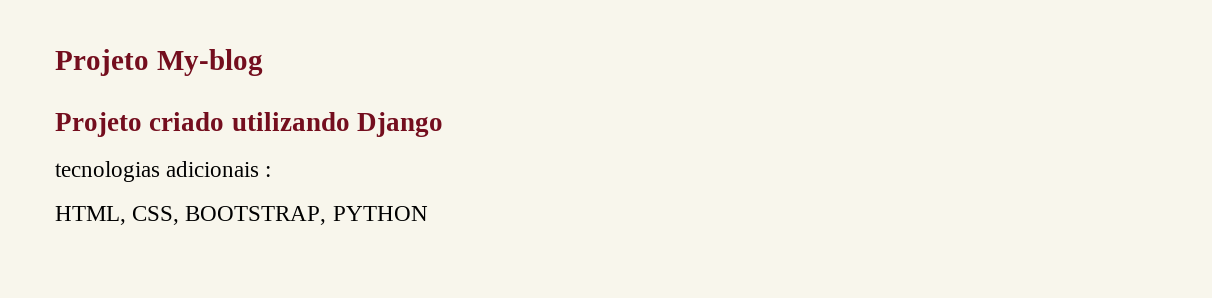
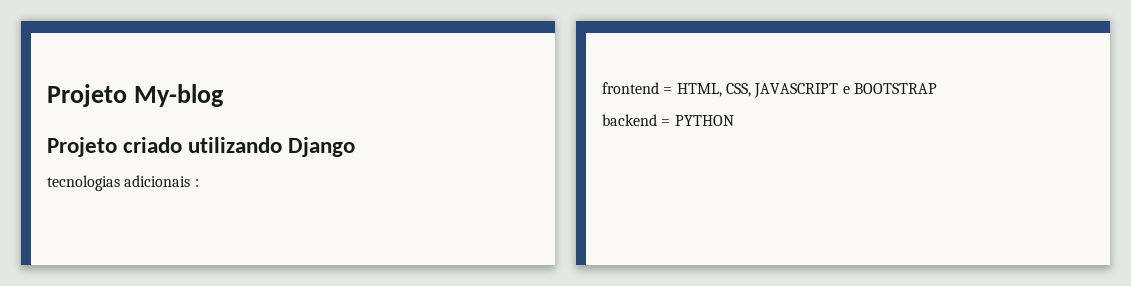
[55,206,327,225] HTML, CSS, BOOTSTRAP, -> [602,82,937,98] [602,114,671,126] frontend = HTML, CSS, JAVASCRIPT e BOOTSTRAP // backend =

